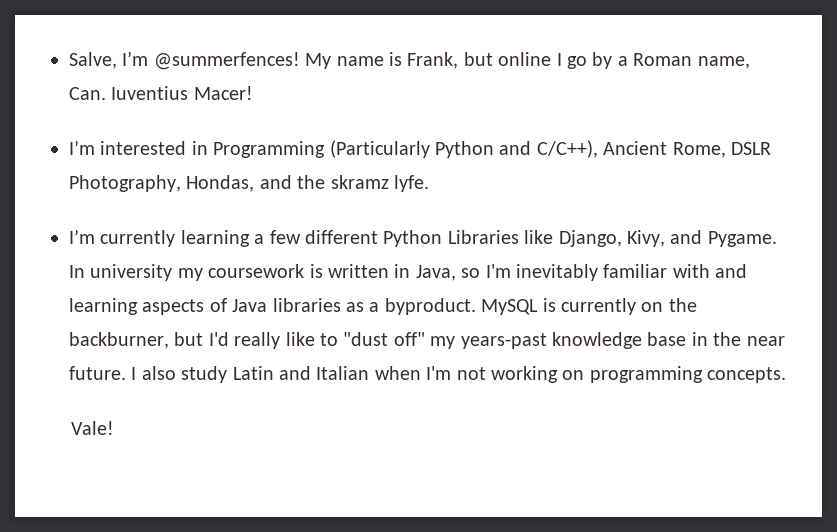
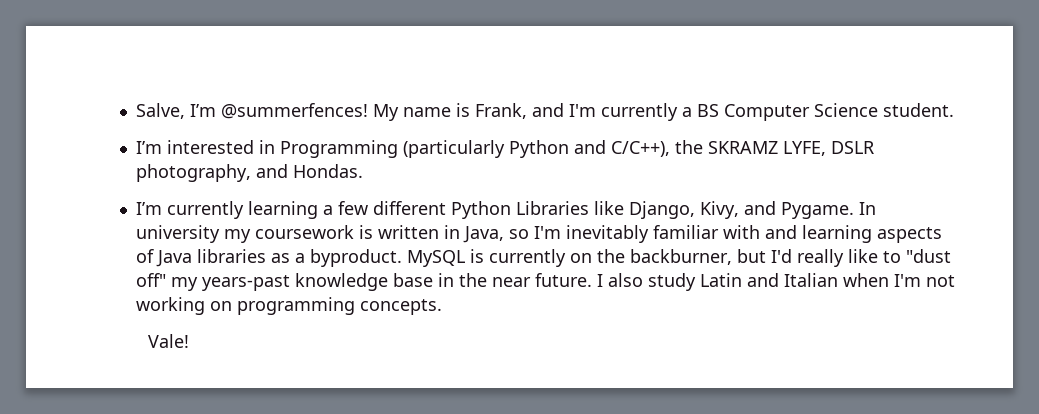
[463,52,750,69] [69,86,253,100] but online I go by a Roman name, Can. Iuventius Macer! -> [531,103,954,121] and I'm currently a BS Computer Science student.
[329,140,430,158] (Particularly -> [402,140,505,158] (particularly
[603,141,771,158] [69,175,429,192] Ancient Rome, DSLR Photography, Hondas, and the skramz lyfe. -> [674,140,874,156] [135,164,363,182] the SKRAMZ LYFE, DSLR photography, and Hondas.

